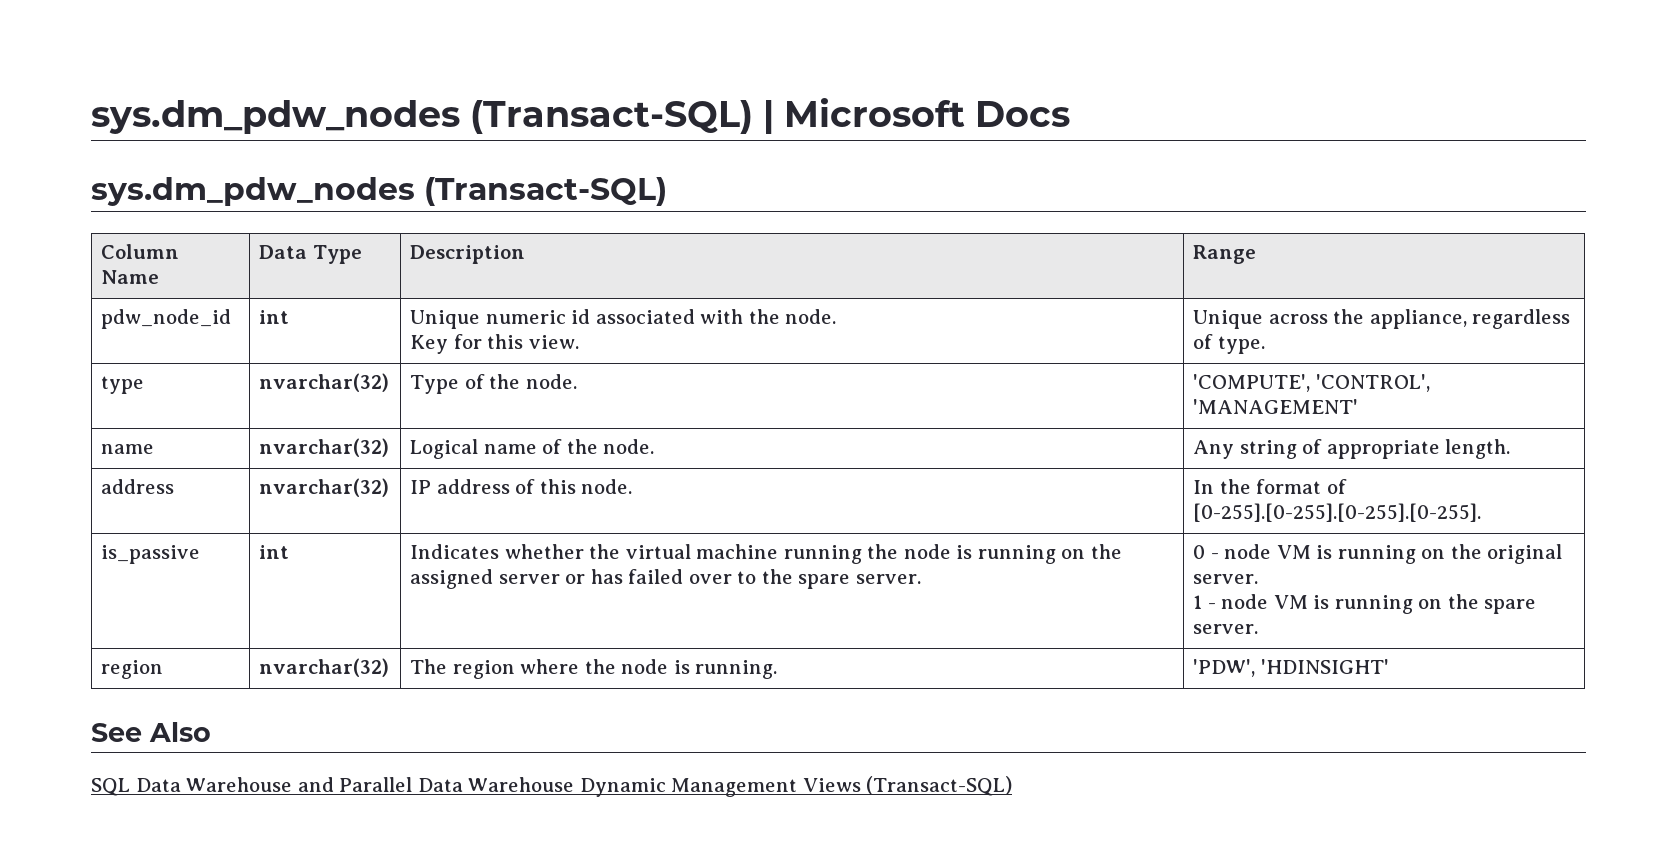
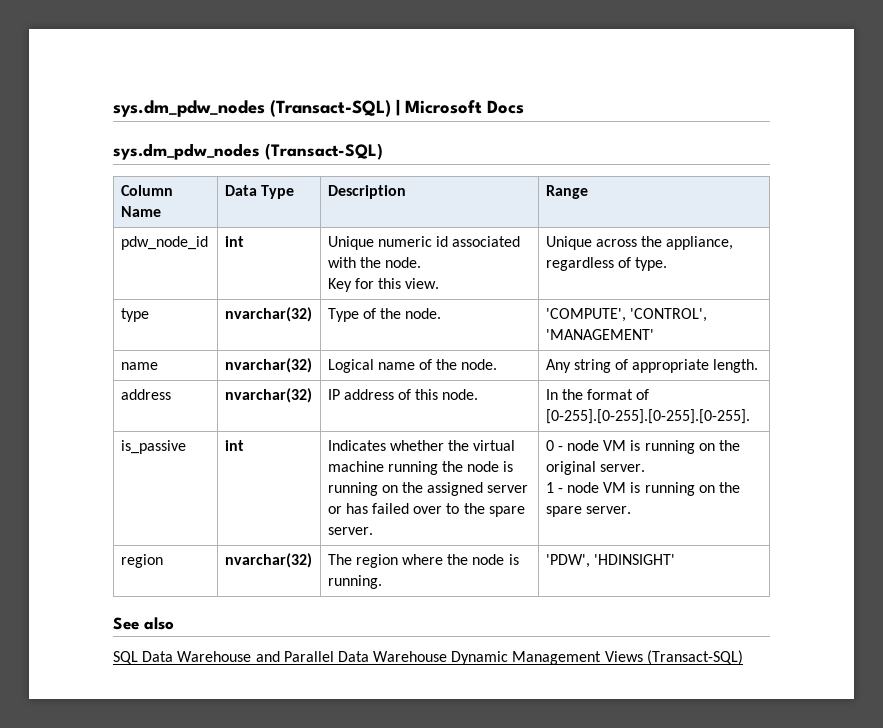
[149,722,211,742] Also -> [144,617,174,630] also

